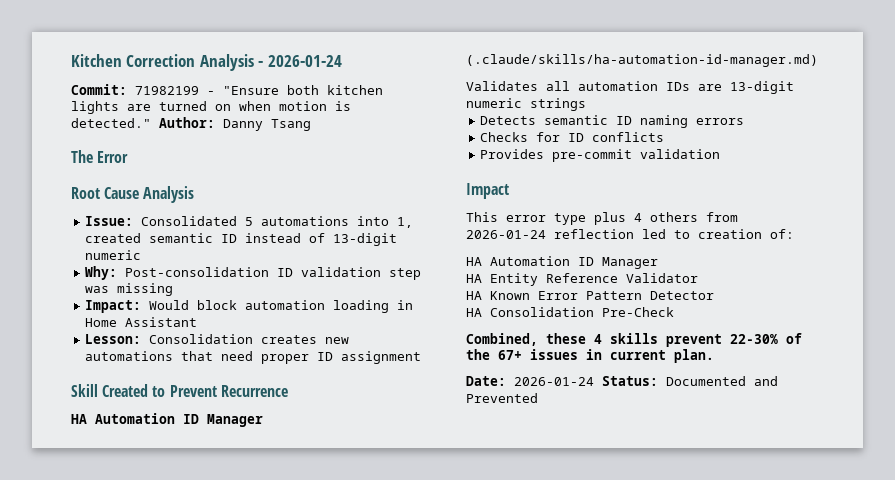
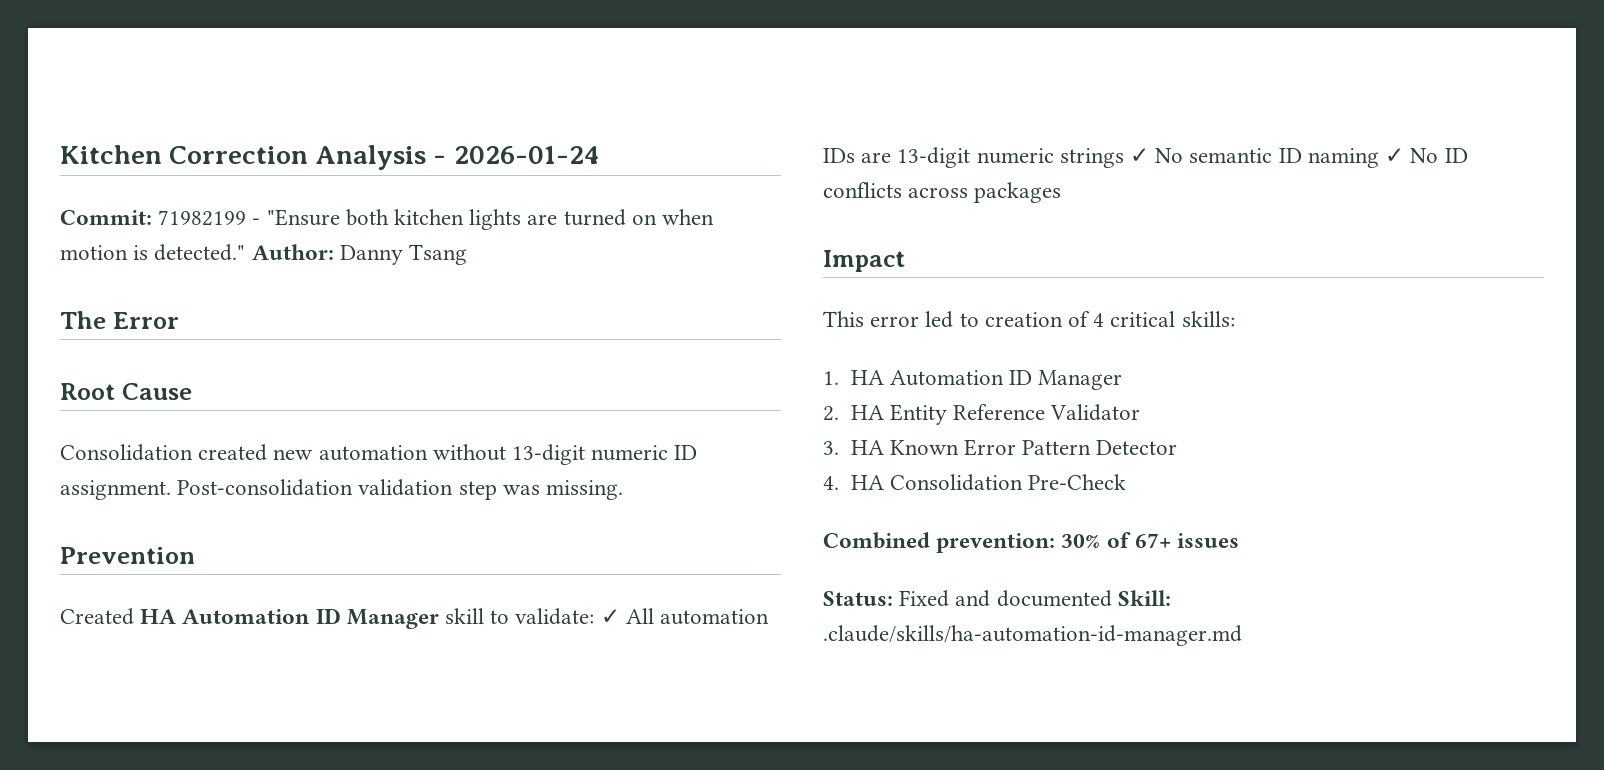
[143,186,195,203] [85,216,414,228] [85,233,398,246] [85,250,142,260] [85,266,422,280] [85,283,174,296] [85,300,414,313] [85,317,198,327] [85,334,350,344] [85,351,422,364] [71,384,288,397] [71,413,263,427] [466,54,818,67] [466,81,570,91] Analysis // Issue: Consolidated 5 automations into 1, created semantic ID instead of 13-digit numeric // Why: Post-consolidation ID validation step was missing // Impact: Would block automation loading in Home Assistant // Lesson: Consolidation creates new automations that need proper ID assignment // Skill Created to Prevent Recurrence // HA Automation ID Manager (.claude/skills/ha-automation-id-manager.md) // Validates all -> [60,444,698,465] [60,479,624,500] [60,547,195,564] [60,608,654,629] // Consolidation created new automation without 13-digit numeric ID assignment. Post-consolidation validation step was missing. // Prevention // Created HA Automation ID Manager skill to validate: ✓ All
[480,116,537,125] // Detects -> [1130,148,1184,163] ✓ No
[696,118,745,125] [480,132,561,142] errors // Checks for -> [1385,148,1439,163] ✓ No
[480,149,721,162] // Provides pre-commit validation -> [908,182,1062,203] across packages
[554,212,738,225] [466,229,794,239] type plus 4 others from 2026-01-24 reflection led to creation of: // -> [925,311,1235,328] [823,371,839,385] led to creation of 4 critical skills: // 1.
(658, 263) none -> [823,406,839,421] 2.
(698, 278) none -> [823,441,839,455] 3.
(714, 295) none -> [823,476,839,490] 4.
[466,333,802,347] [466,349,714,363] [466,376,778,386] [466,393,538,403] Combined, these 4 skills prevent 22-30% of the 67+ issues in current plan. // Date: 2026-01-24 Status: Documented and Prevented -> [823,532,1240,553] [823,590,1171,607] [823,625,1242,646] Combined prevention: 30% of 67+ issues // Status: Fixed and documented Skill: .claude/skills/ha-automation-id-manager.md

